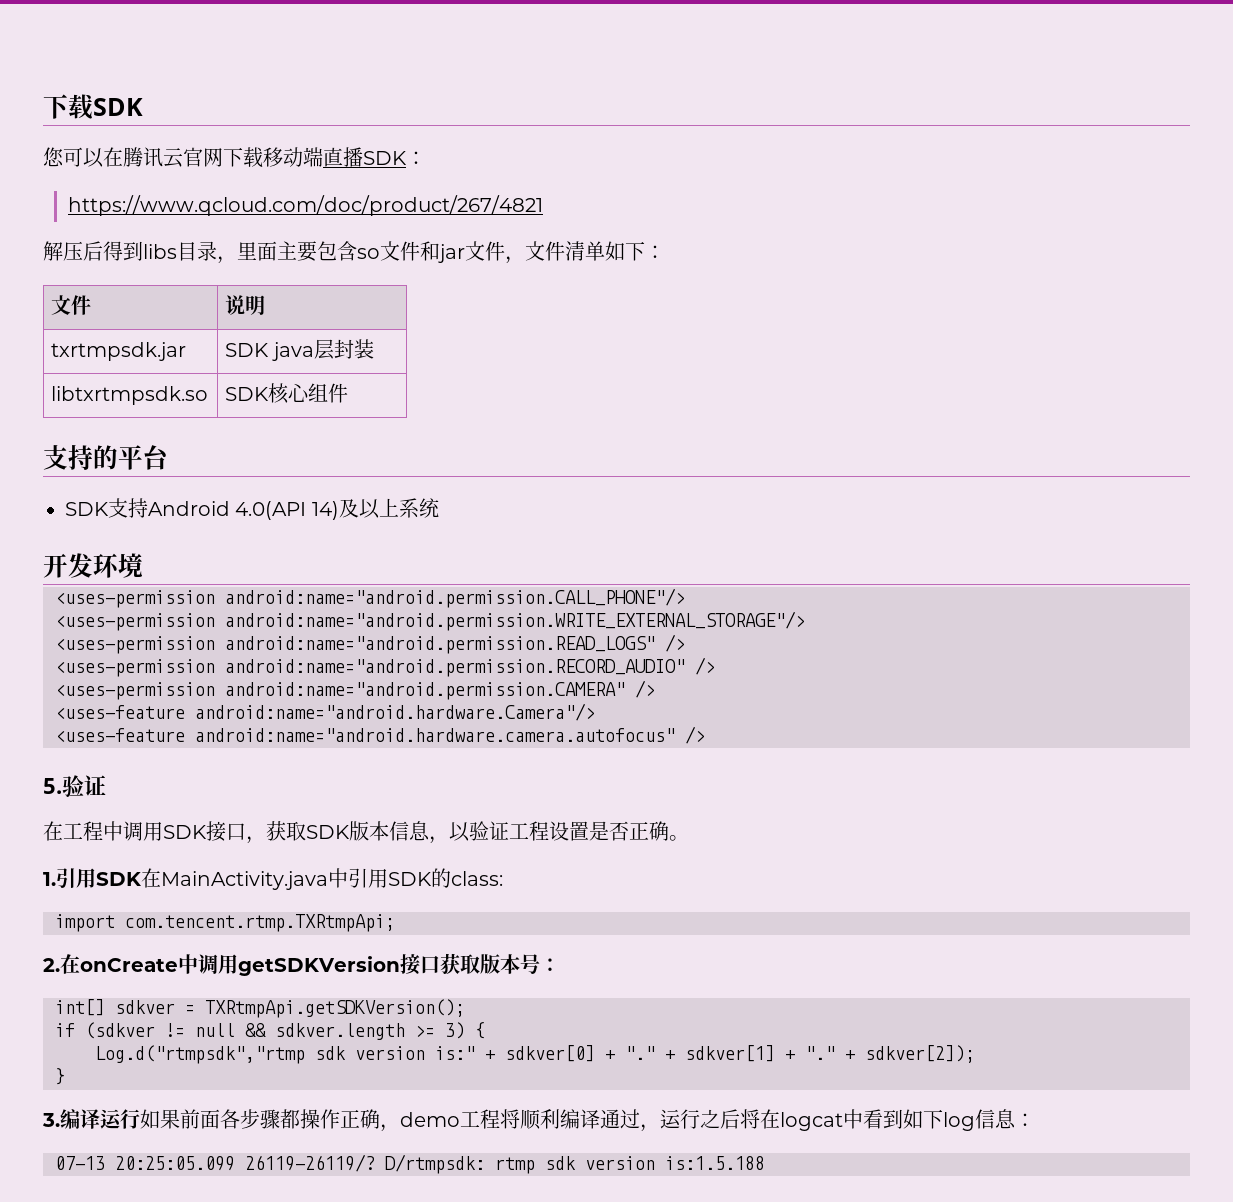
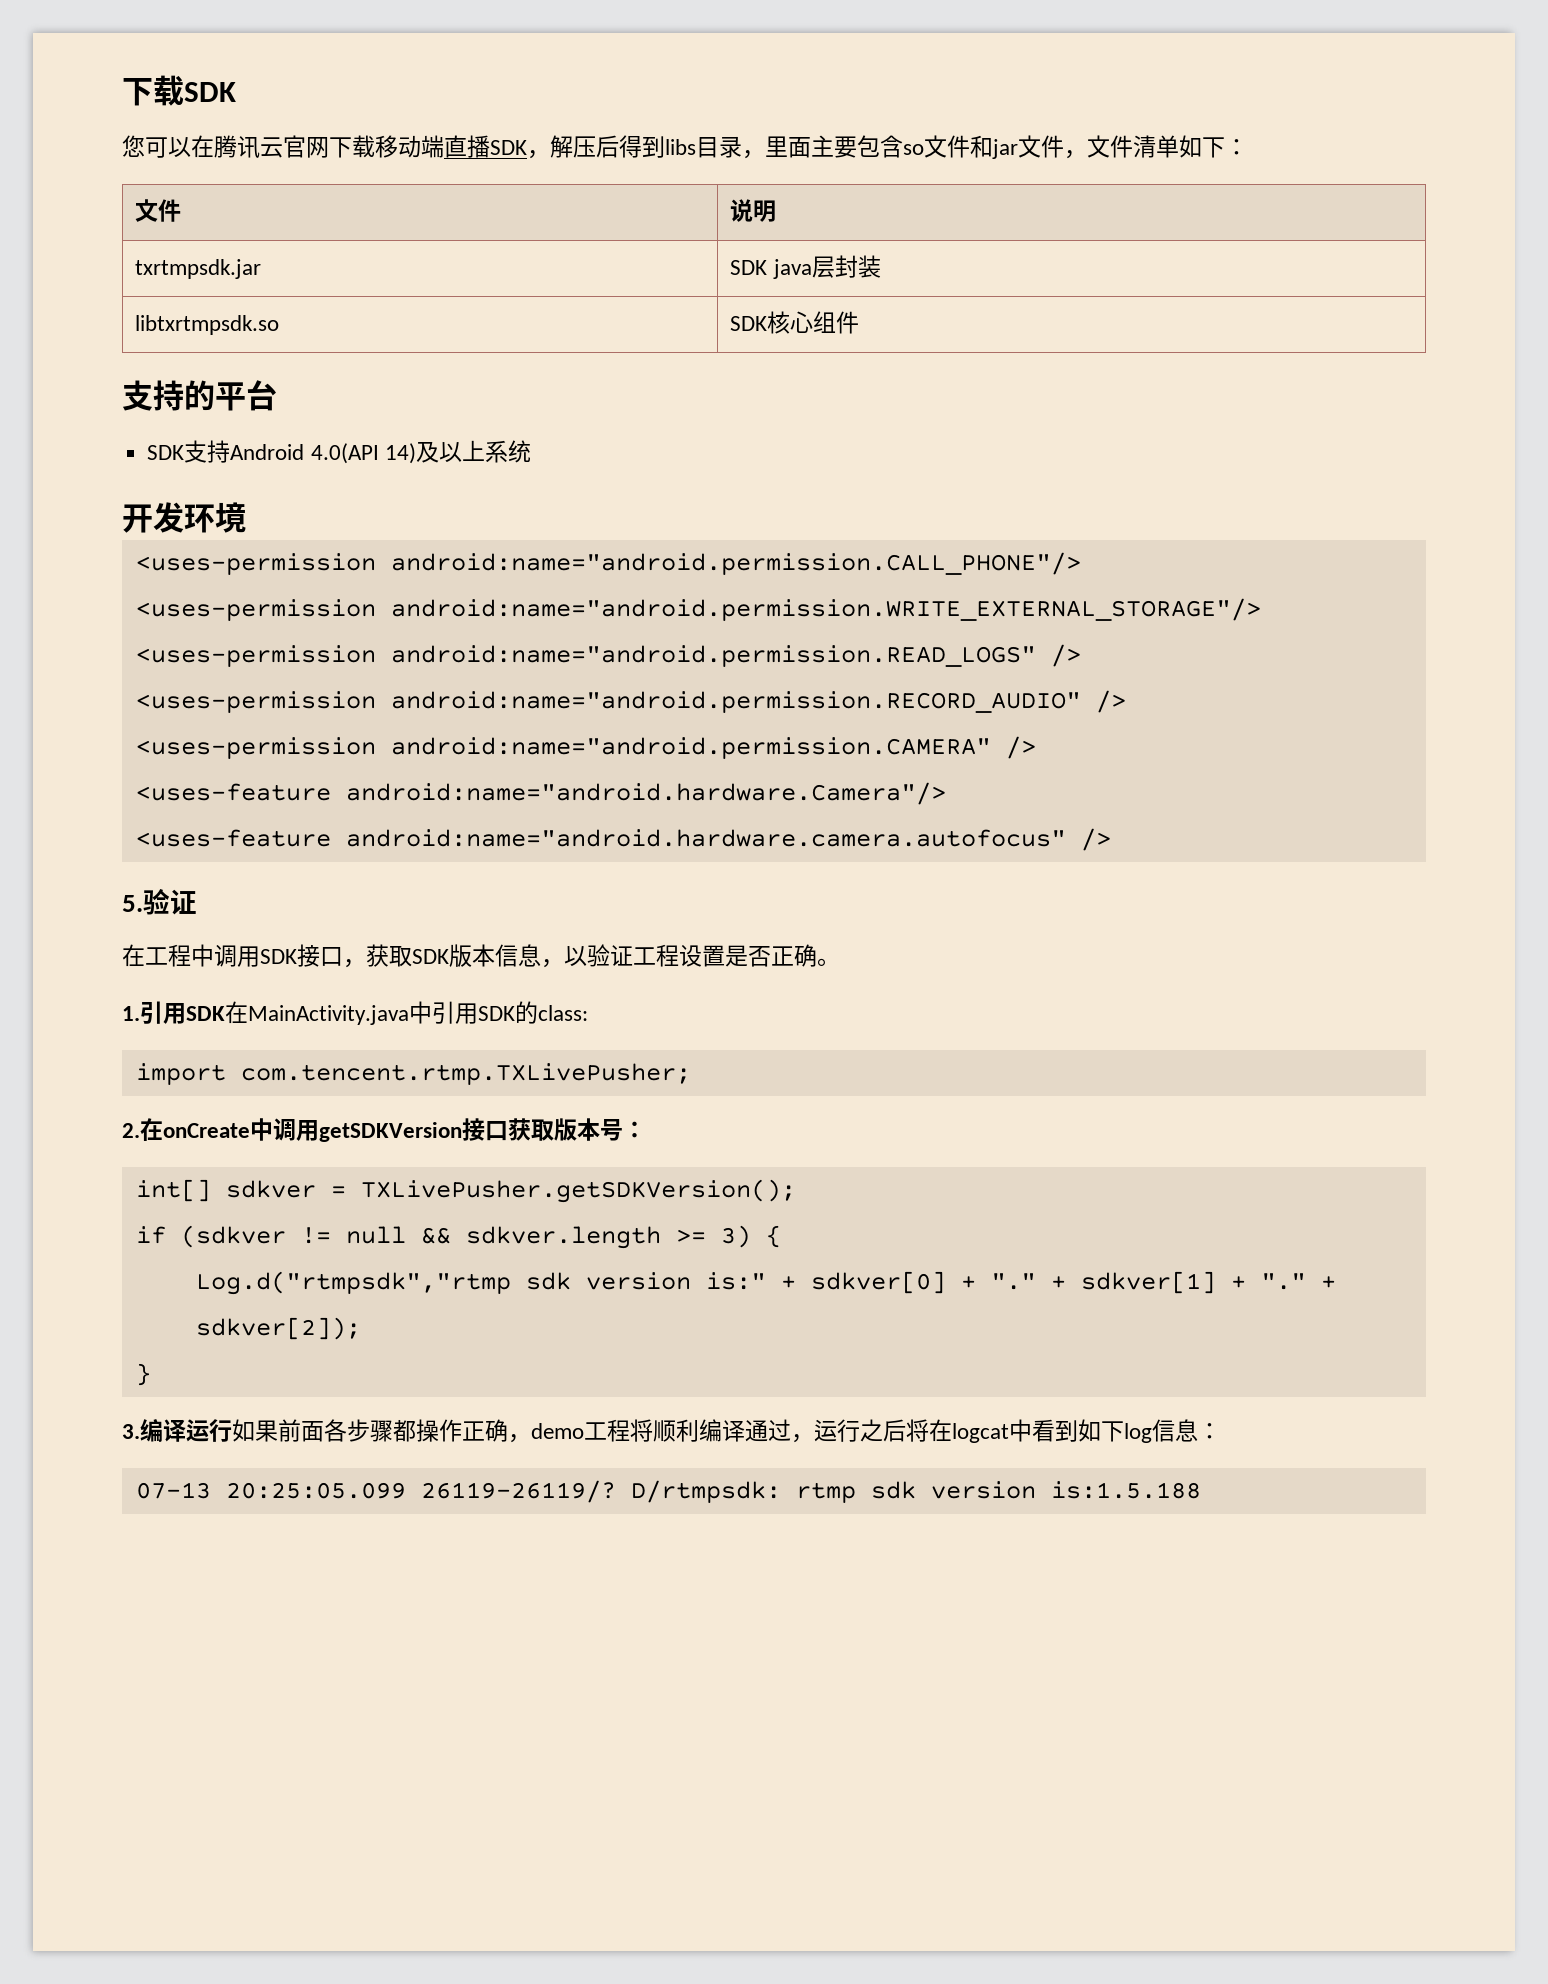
[406,151,426,165] [67,195,543,216] ： // https://www.qcloud.com/doc/product/267/4821 // -> [527,150,550,159] ，
[125,914,395,932] com.tencent.rtmp.TXRtmpApi; -> [240,1063,691,1085] com.tencent.rtmp.TXLivePusher;
[205,999,465,1018] TXRtmpApi.getSDKVersion(); -> [360,1179,796,1203] TXLivePusher.getSDKVersion();

